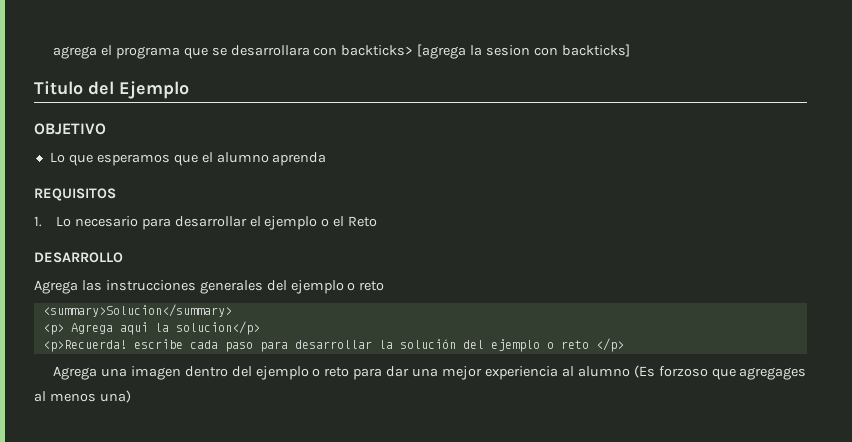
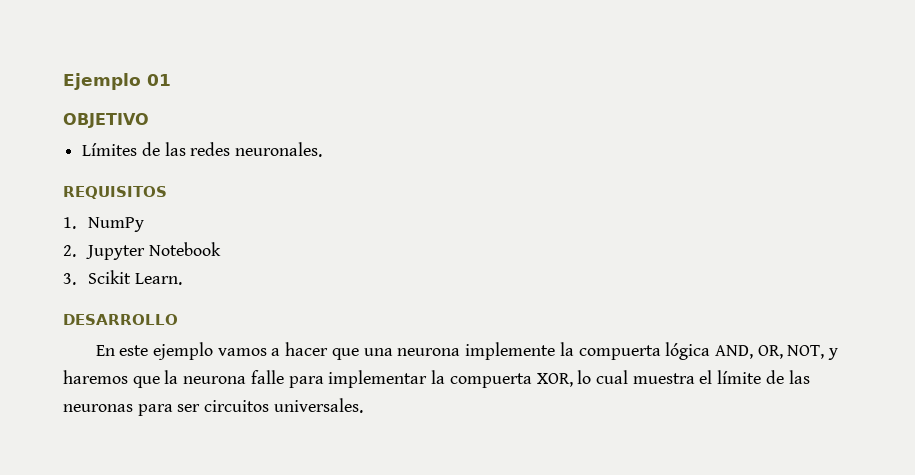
[52,44,630,59] [34,81,114,95] agrega el programa que se desarrollara con backticks> [agrega la sesion con backticks] // Titulo del -> (63, 81) none
(189, 90) none -> [147,74,171,86] 01
[49,152,327,166] [34,188,116,201] [34,216,378,230] [34,252,123,263] [34,280,385,294] [42,304,232,317] [42,321,260,335] [42,338,624,352] [52,365,807,380] [34,390,131,403] Lo que esperamos que el alumno aprenda // REQUISITOS // 1. Lo necesario para desarrollar el ejemplo o el Reto // DESARROLLO // Agrega las instrucciones generales del ejemplo o reto // <summary>Solucion</summary> // <p> Agrega aqui la solucion</p> // <p>Recuerda! escribe cada paso para desarrollar la solución del ejemplo o reto </p> // Agrega una imagen dentro del ejemplo o reto para dar una mejor experiencia al alumno (Es forzoso que agregages al menos una) -> [82,142,323,157] [63,186,167,199] [63,217,145,232] [63,242,222,260] [63,270,183,285] [63,314,178,325] [95,342,839,360] [63,370,810,388] [63,398,363,416] Límites de las redes neuronales. // REQUISITOS // 1. NumPy // 2. Jupyter Notebook // 3. Scikit Learn. // DESARROLLO // En este ejemplo vamos a hacer que una neurona implemente la compuerta lógica AND, OR, NOT, y haremos que la neurona falle para implementar la compuerta XOR, lo cual muestra el límite de las neuronas para ser circuitos universales.

